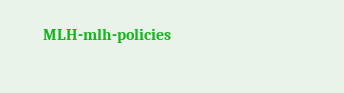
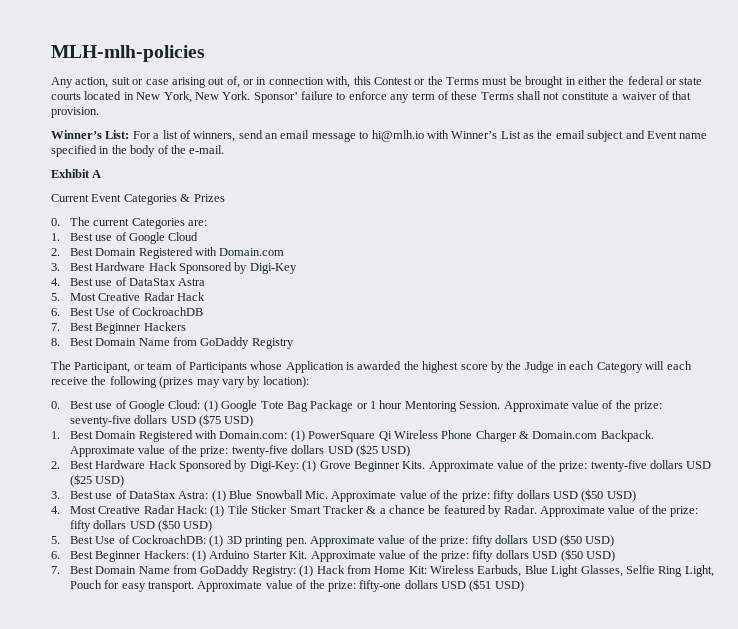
(171, 35) none -> [51,76,703,88] [51,91,692,103] [51,107,99,118] [51,130,708,142] [51,145,225,157] [51,169,102,178] [51,194,225,205] [51,217,208,229] [51,232,199,244] [51,247,285,259] [51,262,297,274] [51,277,206,286] [51,292,206,301] [51,307,204,316] [51,322,186,334] [51,337,294,349] [51,361,692,373] [51,376,309,388] [51,400,663,412] [69,414,254,427] [51,430,654,442] [69,444,411,457] [51,460,712,472] [69,474,125,487] [51,489,636,502] [51,505,699,517] [69,519,213,532] [51,534,615,547] [51,549,615,562] [51,565,714,577] [69,579,524,592] // Any action, suit or case arising out of, or in connection with, this Contest or the Terms must be brought in either the federal or state courts located in New York, New York. Sponsor’ failure to enforce any term of these Terms shall not constitute a waiver of that provision. // Winner’s List: For a list of winners, send an email message to hi@mlh.io with Winner’s List as the email subject and Event name specified in the body of the e-mail. // Exhibit A // Current Event Categories & Prizes // 0. The current Categories are: // 1. Best use of Google Cloud // 2. Best Domain Registered with Domain.com // 3. Best Hardware Hack Sponsored by Digi-Key // 4. Best use of DataStax Astra // 5. Most Creative Radar Hack // 6. Best Use of CockroachDB // 7. Best Beginner Hackers // 8. Best Domain Name from GoDaddy Registry // The Participant, or team of Participants whose Application is awarded the highest score by the Judge in each Category will each receive the following (prizes may vary by location): // 0. Best use of Google Cloud: (1) Google Tote Bag Package or 1 hour Mentoring Session. Approximate value of the prize: seventy-five dollars USD ($75 USD) // 1. Best Domain Registered with Domain.com: (1) PowerSquare Qi Wireless Phone Charger & Domain.com Backpack. Approximate value of the prize: twenty-five dollars USD ($25 USD) // 2. Best Hardware Hack Sponsored by Digi-Key: (1) Grove Beginner Kits. Approximate value of the prize: twenty-five dollars USD ($25 USD) // 3. Best use of DataStax Astra: (1) Blue Snowball Mic. Approximate value of the prize: fifty dollars USD ($50 USD) // 4. Most Creative Radar Hack: (1) Tile Sticker Smart Tracker & a chance be featured by Radar. Approximate value of the prize: fifty dollars USD ($50 USD) // 5. Best Use of CockroachDB: (1) 3D printing pen. Approximate value of the prize: fifty dollars USD ($50 USD) // 6. Best Beginner Hackers: (1) Arduino Starter Kit. Approximate value of the prize: fifty dollars USD ($50 USD) // 7. Best Domain Name from GoDaddy Registry: (1) Hack from Home Kit: Wireless Earbuds, Blue Light Glasses, Selfie Ring Light, Pouch for easy transport. Approximate value of the prize: fifty-one dollars USD ($51 USD)

